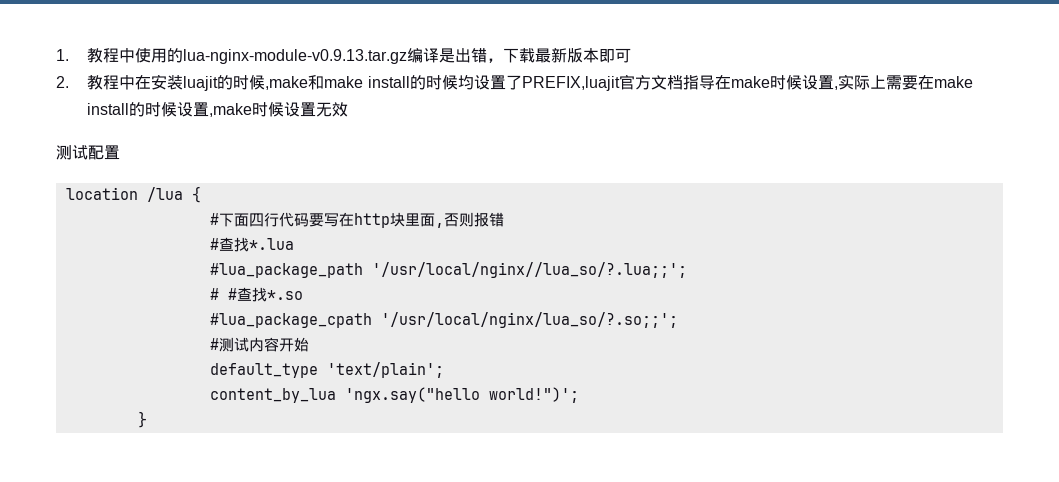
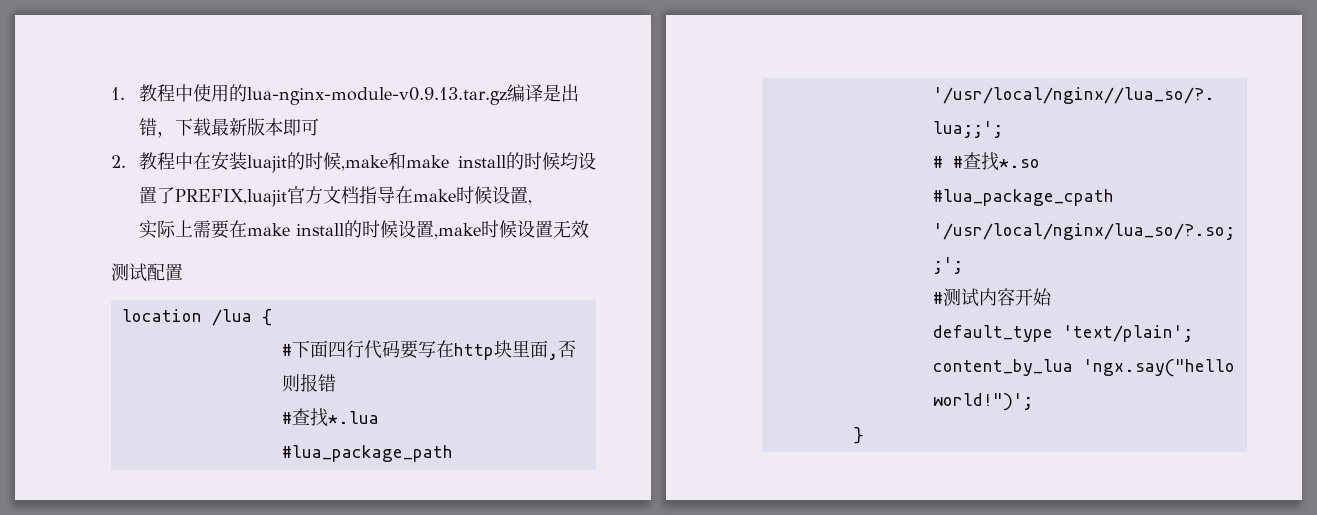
(838, 88) none -> (532, 202) //

